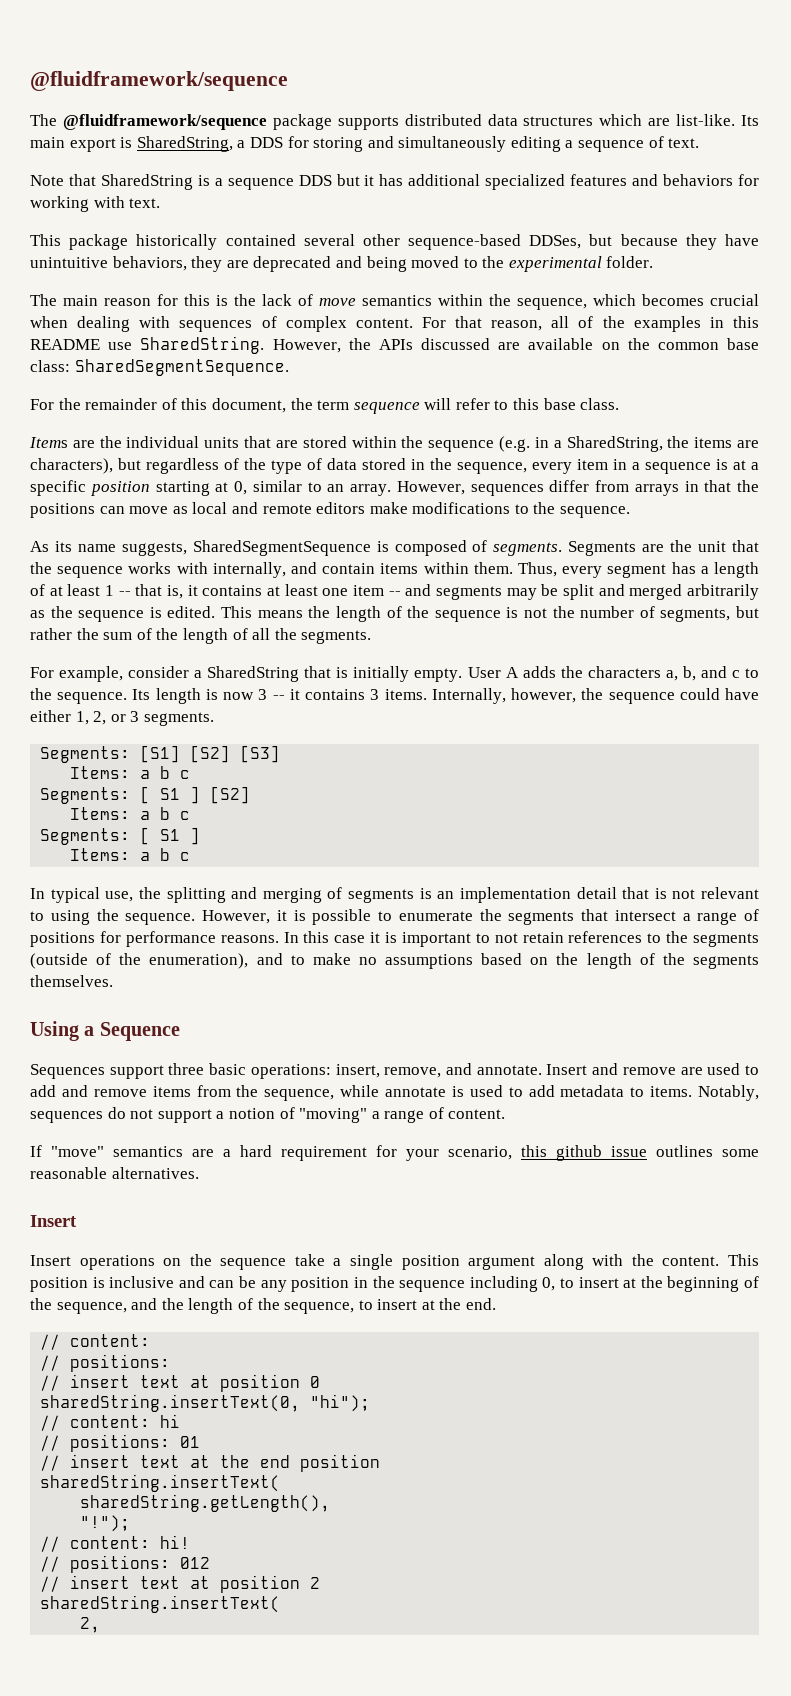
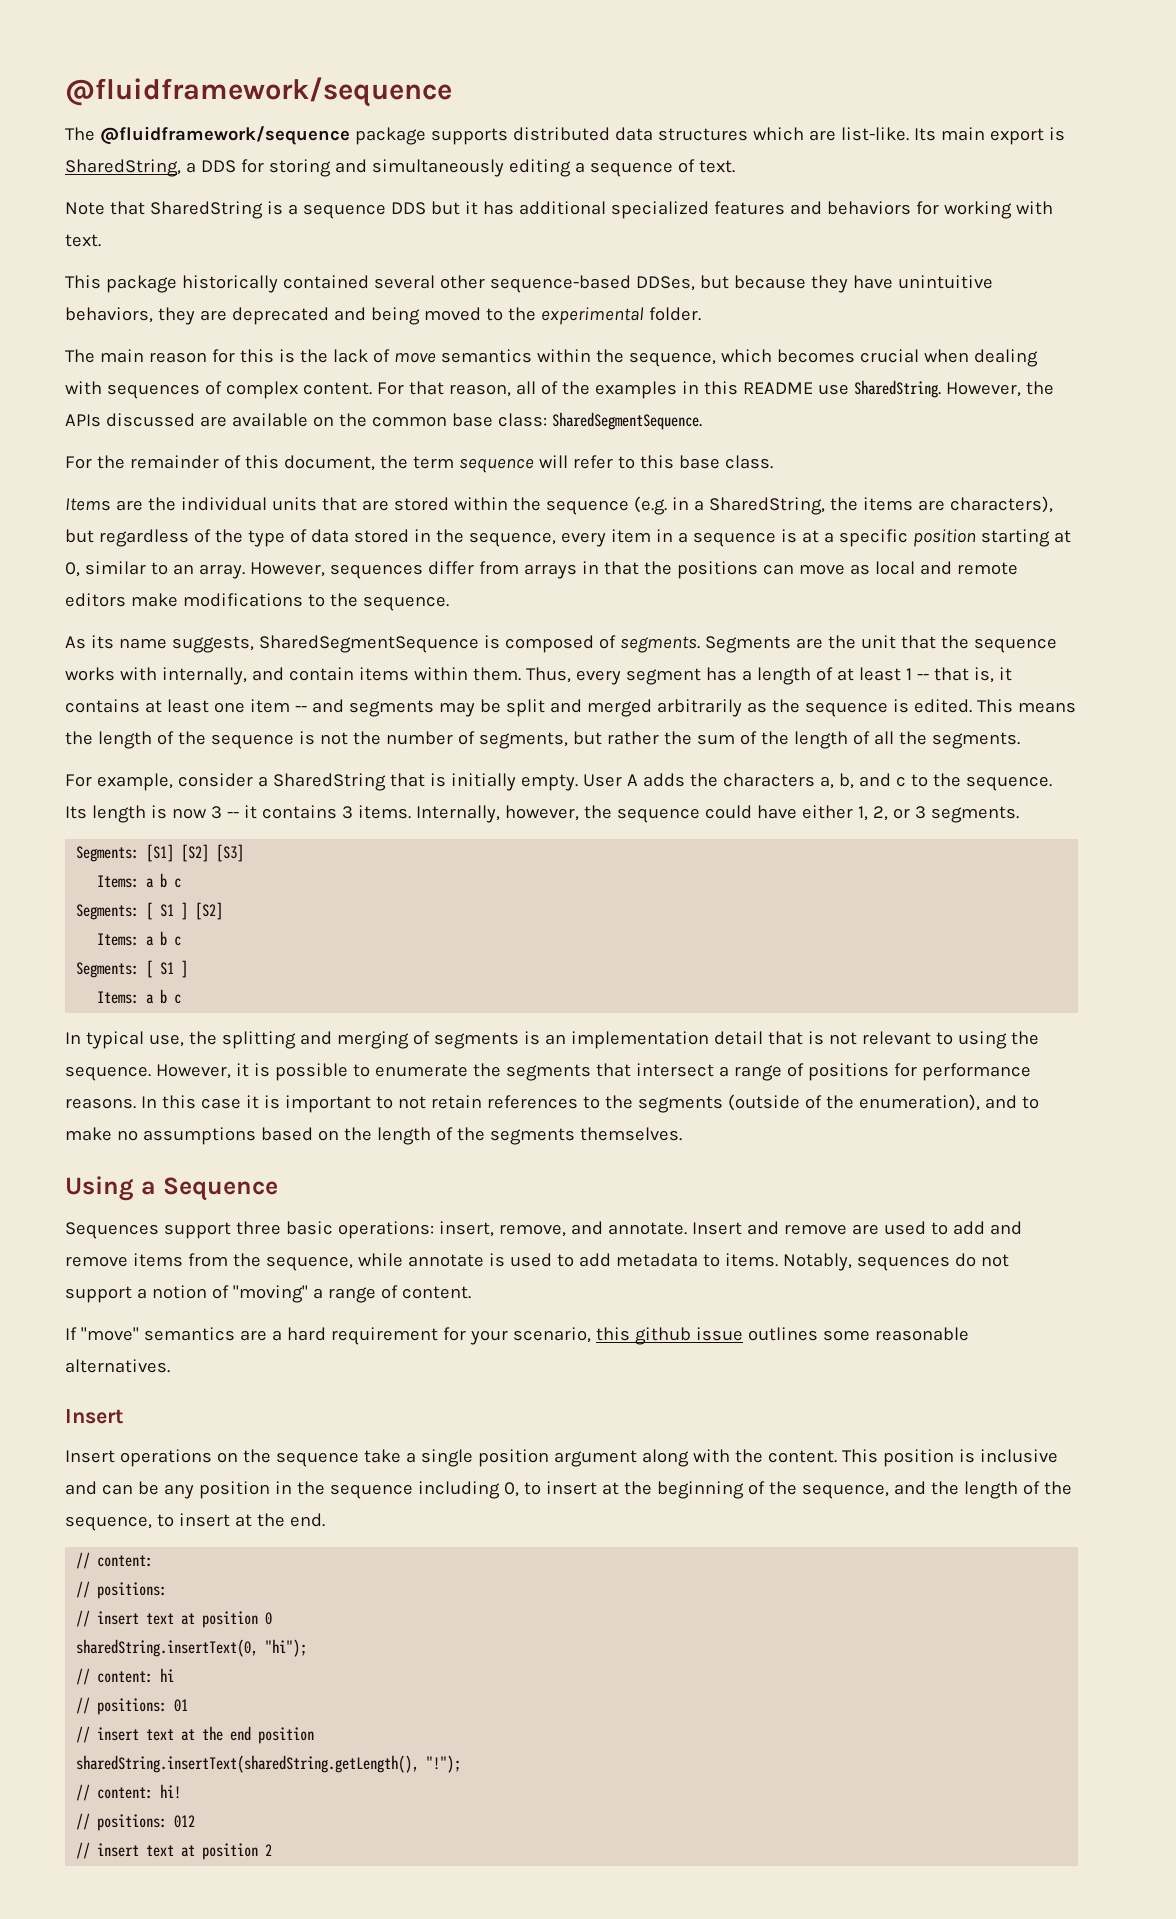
[40,1474,281,1492] [80,1494,331,1512] sharedString.insertText( // sharedString.getLength(), // -> [76,1755,420,1773] sharedString.insertText(sharedString.getLength(),
[40,1595,281,1613] [80,1617,101,1633] // sharedString.insertText( // 2, -> (273, 1850) none

